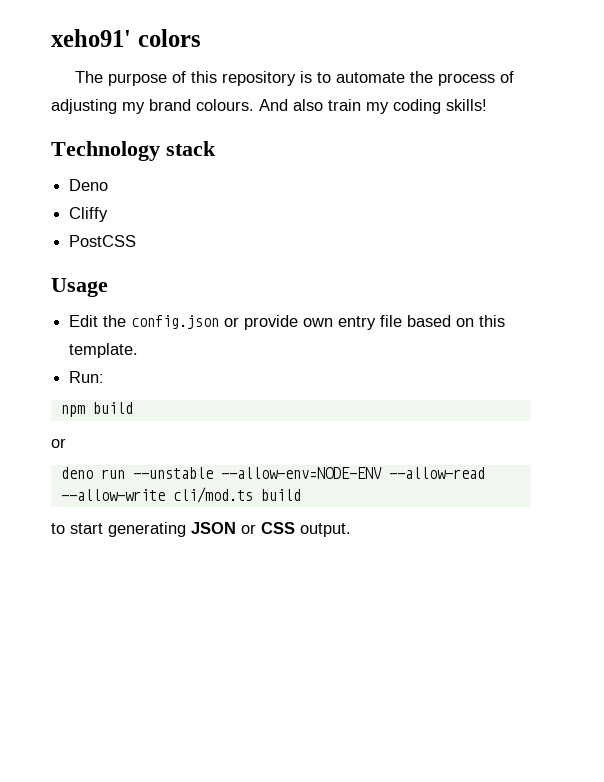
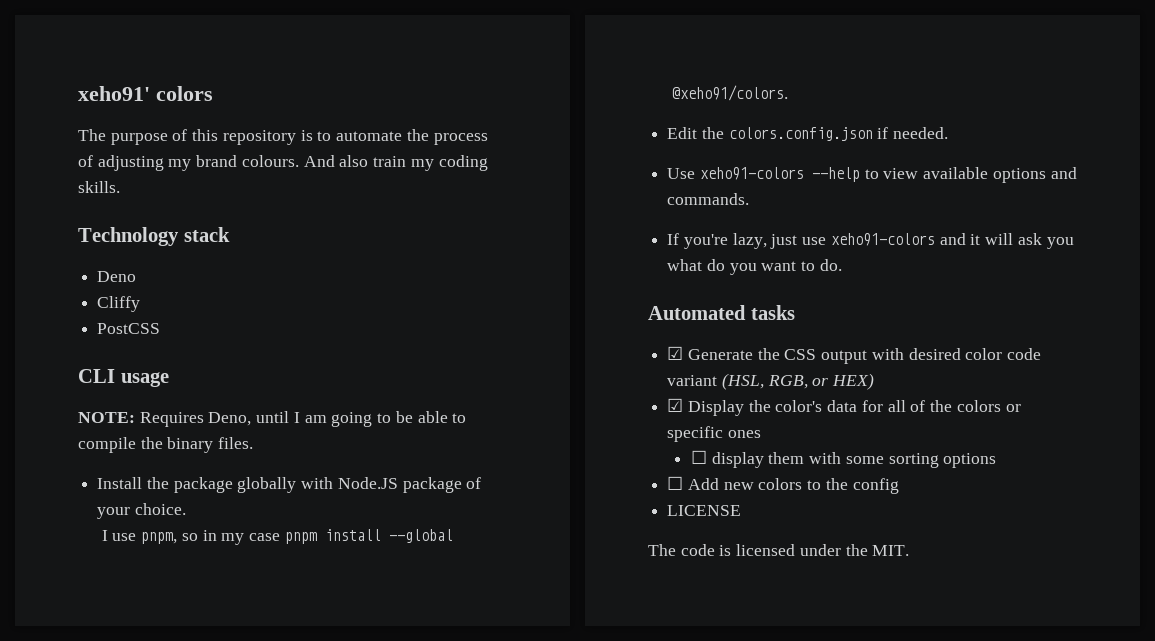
[446,99,487,111] skills! -> [78,181,120,193] skills.
[51,278,108,297] [69,315,506,330] [69,343,139,358] [69,371,105,383] [60,402,133,417] [51,438,66,448] [60,467,485,479] [60,487,301,503] [51,522,351,537] Usage // Edit the config.json or provide own entry file based on this template. // Run: // npm build // or // deno run --unstable --allow-env=NODE-ENV --allow-read --allow-write cli/mod.ts build // to start generating JSON or CSS output. -> [78,369,169,387] [78,411,467,427] [78,437,254,453] [97,477,482,493] [97,503,186,519] [101,529,453,545] [671,85,788,101] [667,127,949,141] [667,167,1077,183] [667,193,750,205] [667,233,1074,249] [667,259,842,275] [648,305,795,320] [667,346,1042,364] [667,373,875,390] [667,398,1021,416] [667,426,761,442] [690,450,997,468] [667,476,899,494] [667,505,742,516] [648,544,910,556] CLI usage // NOTE: Requires Deno, until I am going to be able to compile the binary files. // Install the package globally with Node.JS package of your choice. // I use pnpm, so in my case pnpm install --global @xeho91/colors. // Edit the colors.config.json if needed. // Use xeho91-colors --help to view available options and commands. // If you're lazy, just use xeho91-colors and it will ask you what do you want to do. // Automated tasks // ☑ Generate the CSS output with desired color code variant (HSL, RGB, or HEX) // ☑ Display the color's data for all of the colors or specific ones // ☐ display them with some sorting options // ☐ Add new colors to the config // LICENSE // The code is licensed under the MIT.

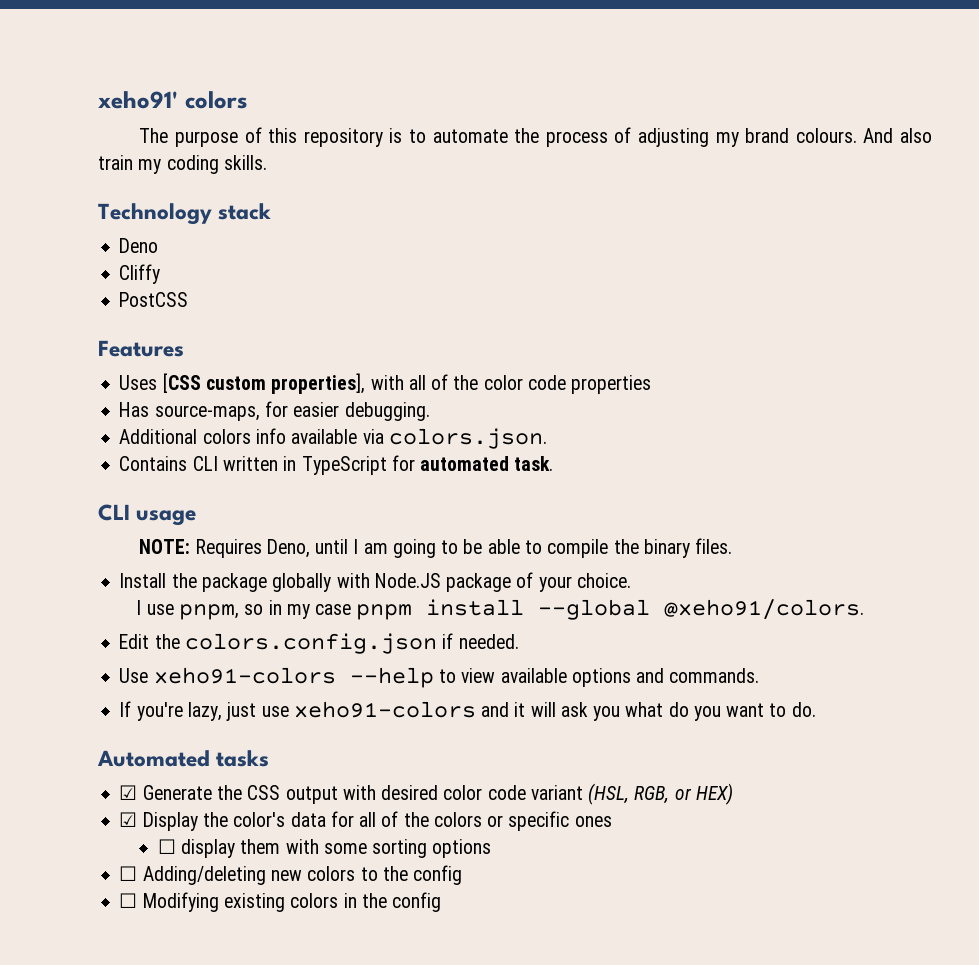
(161, 328) none -> [98,340,184,357] [119,373,652,394] [119,401,430,421] [119,428,547,449] [119,455,554,475] // Features // Uses [CSS custom properties], with all of the color code properties // Has source-maps, for easier debugging. // Additional colors info available via colors.json. // Contains CLI written in TypeScript for automated task.
[687,478,719,490] Add -> [142,866,266,885] Adding/deleting
[667,505,742,516] [648,544,910,556] LICENSE // The code is licensed under the MIT. -> [119,892,442,912] ☐ Modifying existing colors in the config

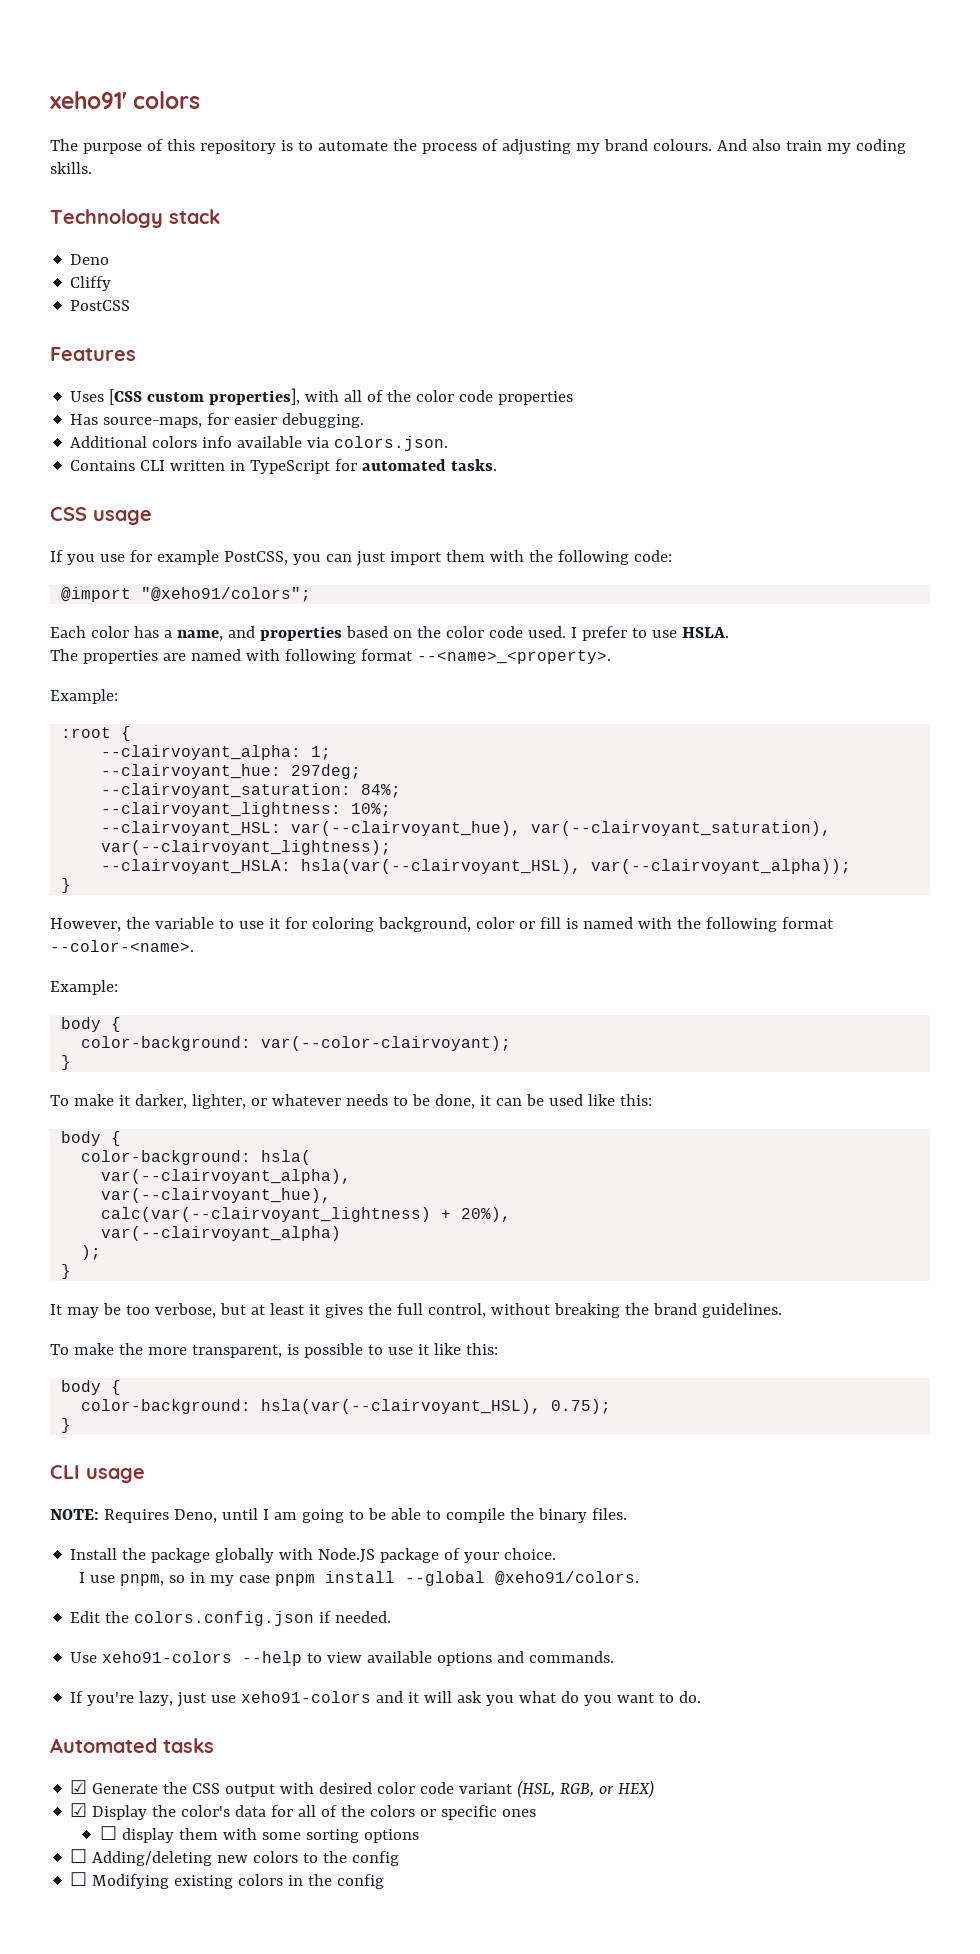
[514,456,554,471] task. -> [451,459,498,471] [50,507,152,525] [50,550,672,566] [61,587,312,602] [50,626,729,641] [50,649,611,664] [50,689,118,704] [61,726,132,741] [101,745,332,760] [101,764,362,779] [101,783,402,798] [101,802,392,817] [101,821,832,836] [101,840,392,855] [101,859,852,874] [61,878,72,893] [50,917,834,932] [50,940,194,952] [50,980,118,995] [61,1017,122,1032] [81,1036,512,1051] [61,1055,72,1070] [50,1094,652,1109] [61,1131,122,1146] [81,1150,312,1165] [101,1169,352,1184] [101,1188,332,1203] [101,1207,512,1222] [101,1226,342,1241] [81,1245,102,1260] [61,1264,72,1279] [50,1303,782,1318] [50,1343,498,1358] [61,1380,122,1395] [81,1399,612,1414] [61,1418,72,1433] tasks. // CSS usage // If you use for example PostCSS, you can just import them with the following code: // @import "@xeho91/colors"; // Each color has a name, and properties based on the color code used. I prefer to use HSLA. // The properties are named with following format --<name>_<property>. // Example: // :root { // --clairvoyant_alpha: 1; // --clairvoyant_hue: 297deg; // --clairvoyant_saturation: 84%; // --clairvoyant_lightness: 10%; // --clairvoyant_HSL: var(--clairvoyant_hue), var(--clairvoyant_saturation), var(--clairvoyant_lightness); // --clairvoyant_HSLA: hsla(var(--clairvoyant_HSL), var(--clairvoyant_alpha)); // } // However, the variable to use it for coloring background, color or fill is named with the following format --color-<name>. // Example: // body { // color-background: var(--color-clairvoyant); // } // To make it darker, lighter, or whatever needs to be done, it can be used like this: // body { // color-background: hsla( // var(--clairvoyant_alpha), // var(--clairvoyant_hue), // calc(var(--clairvoyant_lightness) + 20%), // var(--clairvoyant_alpha) // ); // } // It may be too verbose, but at least it gives the full control, without breaking the brand guidelines. // To make the more transparent, is possible to use it like this: // body { // color-background: hsla(var(--clairvoyant_HSL), 0.75); // }

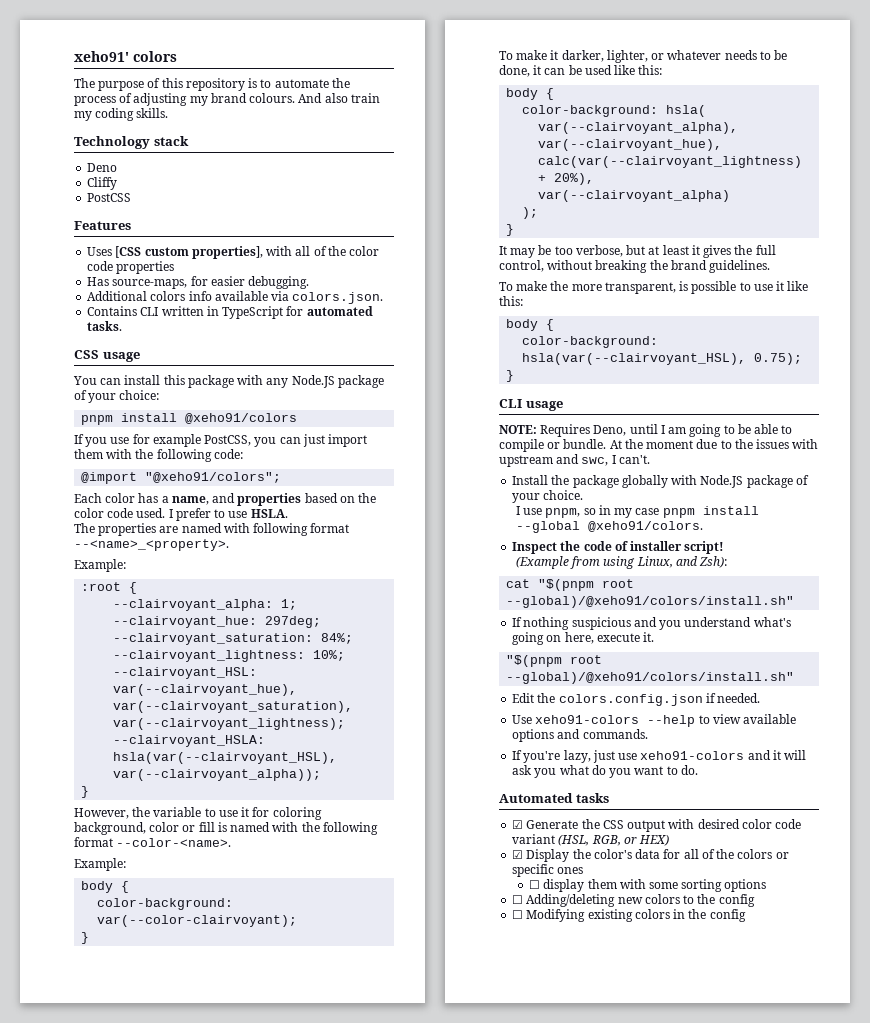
(152, 517) none -> [73,375,384,388] [74,390,160,403] [81,413,298,425] // You can install this package with any Node.JS package of your choice: // pnpm install @xeho91/colors
[509,1508,627,1523] the binary files. -> [547,439,819,449] [499,454,650,467] or bundle. At the moment due to the issues with upstream and swc, I can't.
(640, 1578) none -> [512,541,725,554] [515,556,728,569] [506,579,635,591] [506,596,795,608] [512,617,791,630] [512,632,655,645] [506,655,603,667] [506,672,795,684] // Inspect the code of installer script! // (Example from using Linux, and Zsh): // cat "$(pnpm root --global)/@xeho91/colors/install.sh" // If nothing suspicious and you understand what's going on here, execute it. // "$(pnpm root --global)/@xeho91/colors/install.sh"

